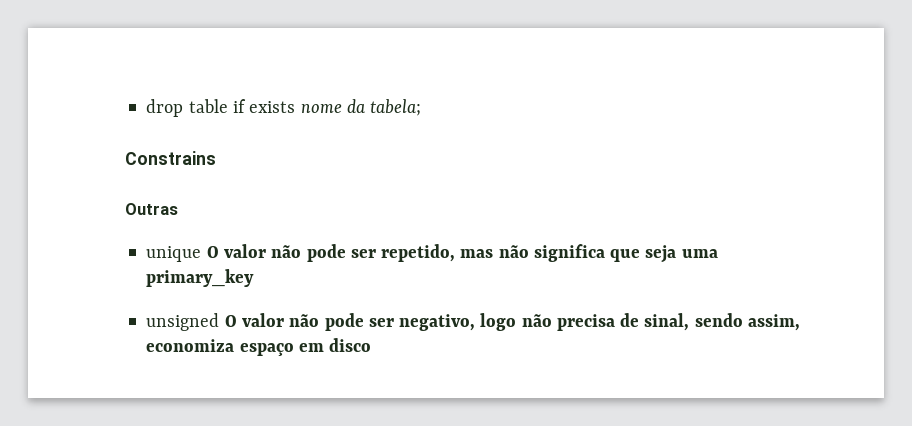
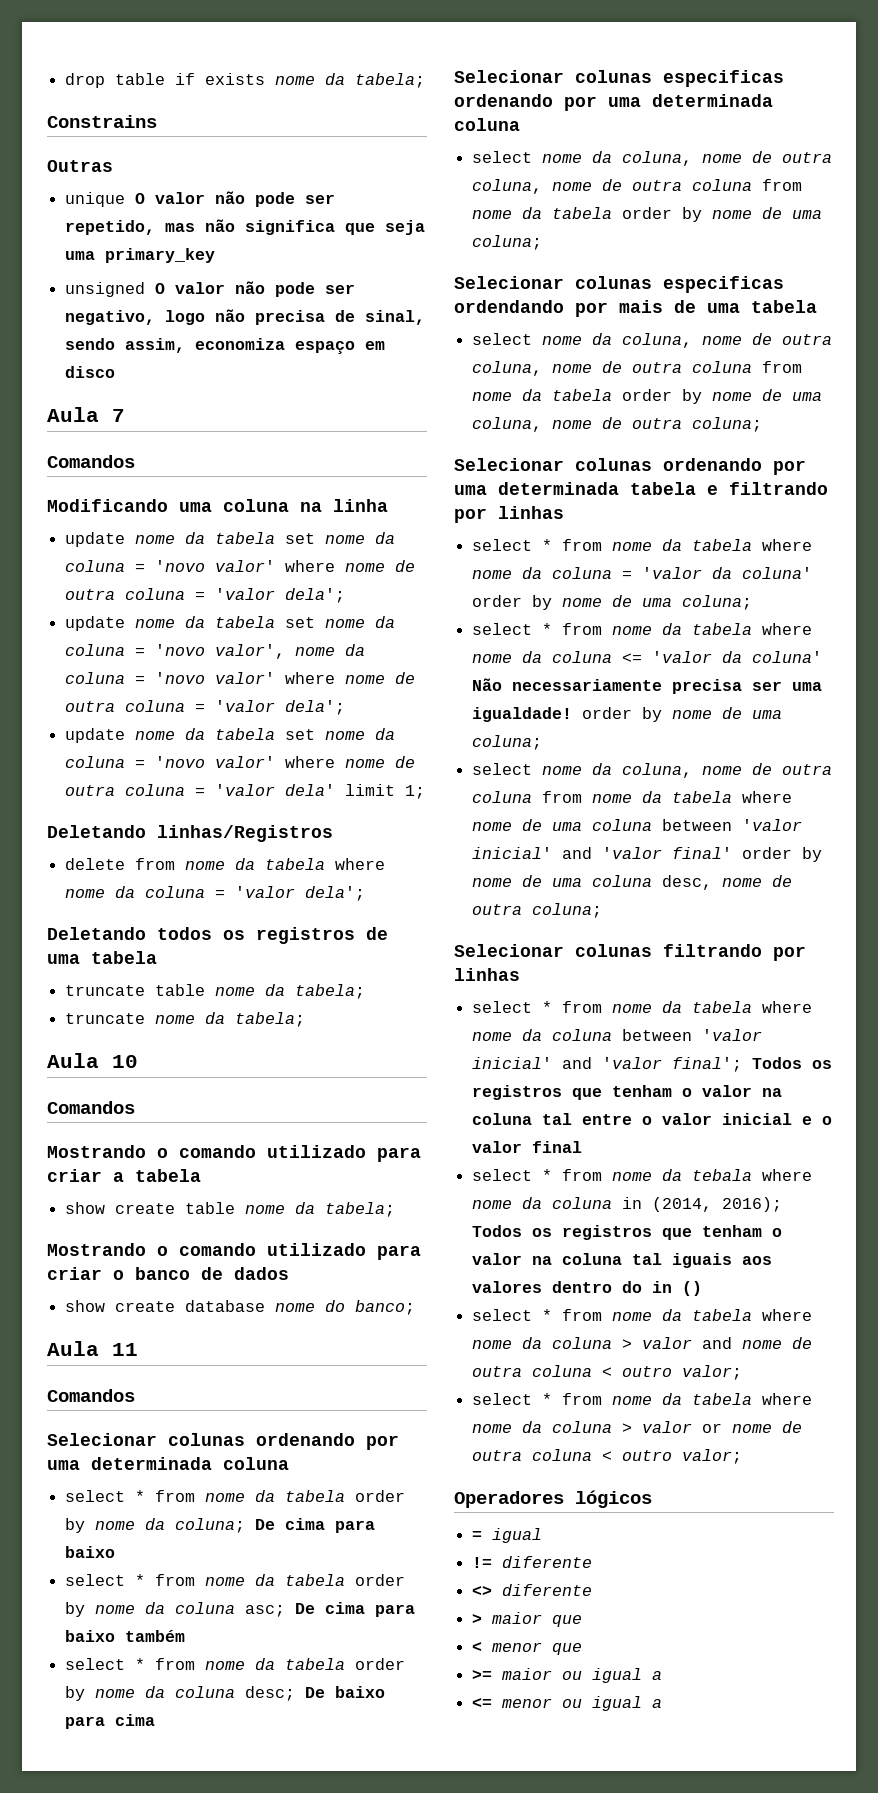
(372, 345) none -> [47,407,125,422] [47,455,135,468] [47,499,388,512] [65,532,396,547] [65,560,416,572] [65,588,346,603] [65,616,396,631] [65,644,366,659] [65,672,416,684] [65,700,346,715] [65,728,396,743] [65,756,416,768] [65,784,426,799] [47,825,333,842] [65,858,386,870] [65,886,366,901] [47,927,388,944] [47,951,157,964] [65,984,366,999] [65,1012,306,1027] [47,1053,138,1068] [47,1101,135,1114] [47,1145,421,1162] [47,1169,201,1182] [65,1202,396,1217] [47,1243,421,1260] [47,1267,289,1280] [65,1300,416,1315] [47,1341,138,1356] [47,1389,135,1402] [47,1433,399,1450] [47,1457,289,1470] [65,1490,406,1502] [65,1518,376,1533] [65,1546,116,1558] [65,1574,406,1586] [65,1602,416,1617] [65,1630,186,1642] [65,1658,406,1670] [65,1686,386,1701] [65,1714,156,1729] [454,70,784,87] [454,94,773,111] [454,118,520,131] [472,151,833,166] [472,179,803,194] [472,207,823,222] [472,235,543,250] [454,276,784,293] [454,300,817,317] [472,333,833,348] [472,361,803,376] [472,389,823,404] [472,417,763,432] [454,458,806,475] [454,482,828,495] [454,506,564,523] [472,539,813,551] [472,567,813,579] [472,595,753,610] [472,623,813,635] [472,651,823,663] [472,678,823,694] [472,707,783,722] [472,735,543,750] [472,763,833,778] [472,791,793,803] [472,819,803,831] [472,847,823,862] [472,875,793,890] [472,903,603,918] [454,944,806,961] [454,968,520,981] [472,1001,813,1013] [472,1029,763,1041] [472,1057,833,1072] [472,1085,783,1100] [472,1113,833,1125] [472,1141,583,1153] [472,1169,813,1181] [472,1197,783,1212] [472,1225,783,1240] [472,1253,773,1268] [472,1281,703,1296] [472,1309,813,1321] [472,1337,813,1349] [472,1365,743,1380] [472,1393,813,1405] [472,1421,803,1433] [472,1449,743,1464] [454,1490,652,1508] [472,1528,543,1543] [472,1556,593,1568] [472,1584,593,1596] [472,1612,583,1627] [472,1642,583,1655] [472,1668,663,1683] [472,1696,663,1711] // Aula 7 // Comandos // Modificando uma coluna na linha // update nome da tabela set nome da coluna = 'novo valor' where nome de outra coluna = 'valor dela'; // update nome da tabela set nome da coluna = 'novo valor', nome da coluna = 'novo valor' where nome de outra coluna = 'valor dela'; // update nome da tabela set nome da coluna = 'novo valor' where nome de outra coluna = 'valor dela' limit 1; // Deletando linhas/Registros // delete from nome da tabela where nome da coluna = 'valor dela'; // Deletando todos os registros de uma tabela // truncate table nome da tabela; // truncate nome da tabela; // Aula 10 // Comandos // Mostrando o comando utilizado para criar a tabela // show create table nome da tabela; // Mostrando o comando utilizado para criar o banco de dados // show create database nome do banco; // Aula 11 // Comandos // Selecionar colunas ordenando por uma determinada coluna // select * from nome da tabela order by nome da coluna; De cima para baixo // select * from nome da tabela order by nome da coluna asc; De cima para baixo também // select * from nome da tabela order by nome da coluna desc; De baixo para cima // Selecionar colunas especificas ordenando por uma determinada coluna // select nome da coluna, nome de outra coluna, nome de outra coluna from nome da tabela order by nome de uma coluna; // Selecionar colunas especificas ordendando por mais de uma tabela // select nome da coluna, nome de outra coluna, nome de outra coluna from nome da tabela order by nome de uma coluna, nome de outra coluna; // Selecionar colunas ordenando por uma determinada tabela e filtrando por linhas // select * from nome da tabela where nome da coluna = 'valor da coluna' order by nome de uma coluna; // select * from nome da tabela where nome da coluna <= 'valor da coluna' Não necessariamente precisa ser uma igualdade! order by nome de uma coluna; // select nome da coluna, nome de outra coluna from nome da tabela where nome de uma coluna between 'valor inicial' and 'valor final' order by nome de uma coluna desc, nome de outra coluna; // Selecionar colunas filtrando por linhas // select * from nome da tabela where nome da coluna between 'valor inicial' and 'valor final'; Todos os registros que tenham o valor na coluna tal entre o valor inicial e o valor final // select * from nome da tebala where nome da coluna in (2014, 2016); Todos os registros que tenham o valor na coluna tal iguais aos valores dentro do in () // select * from nome da tabela where nome da coluna > valor and nome de outra coluna < outro valor; // select * from nome da tabela where nome da coluna > valor or nome de outra coluna < outro valor; // Operadores lógicos // = igual // != diferente // <> diferente // > maior que // < menor que // >= maior ou igual a // <= menor ou igual a

